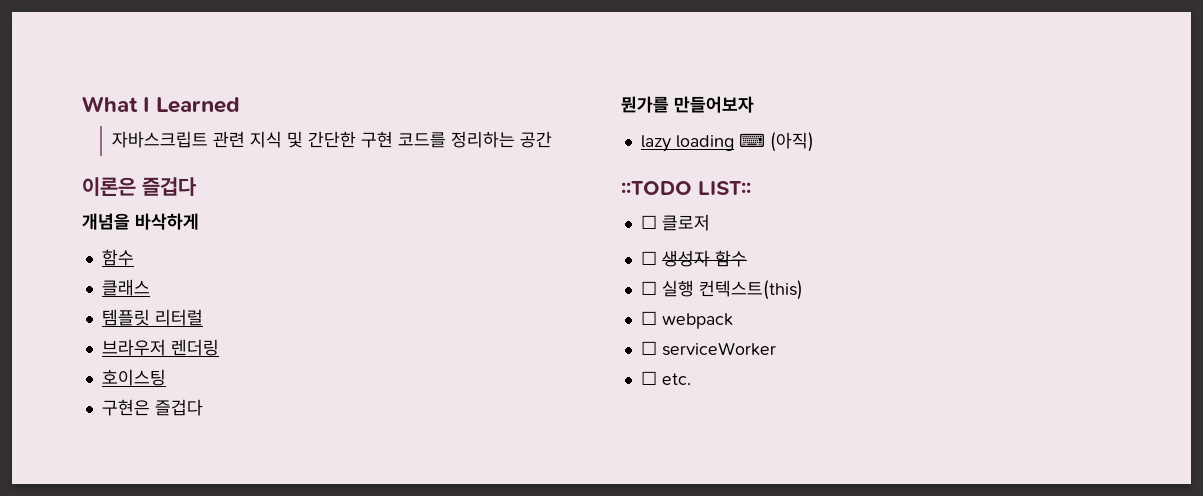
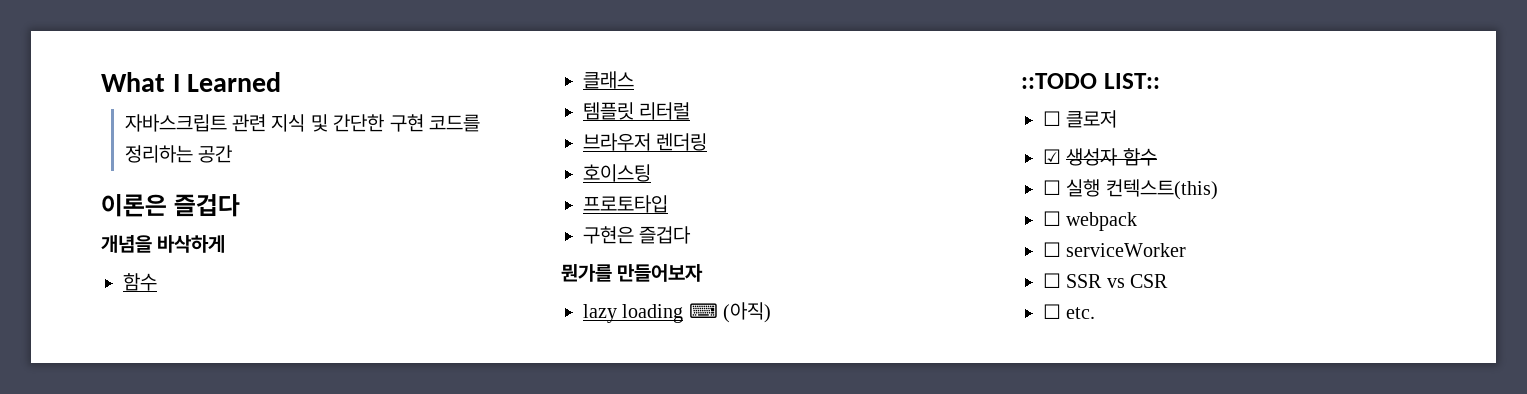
(166, 377) none -> [583,195,668,213] // 프로토타입
[640,251,657,265] ☐ -> [1043,149,1061,164] ☑
(776, 349) none -> [1043,273,1169,288] // ☐ SSR vs CSR

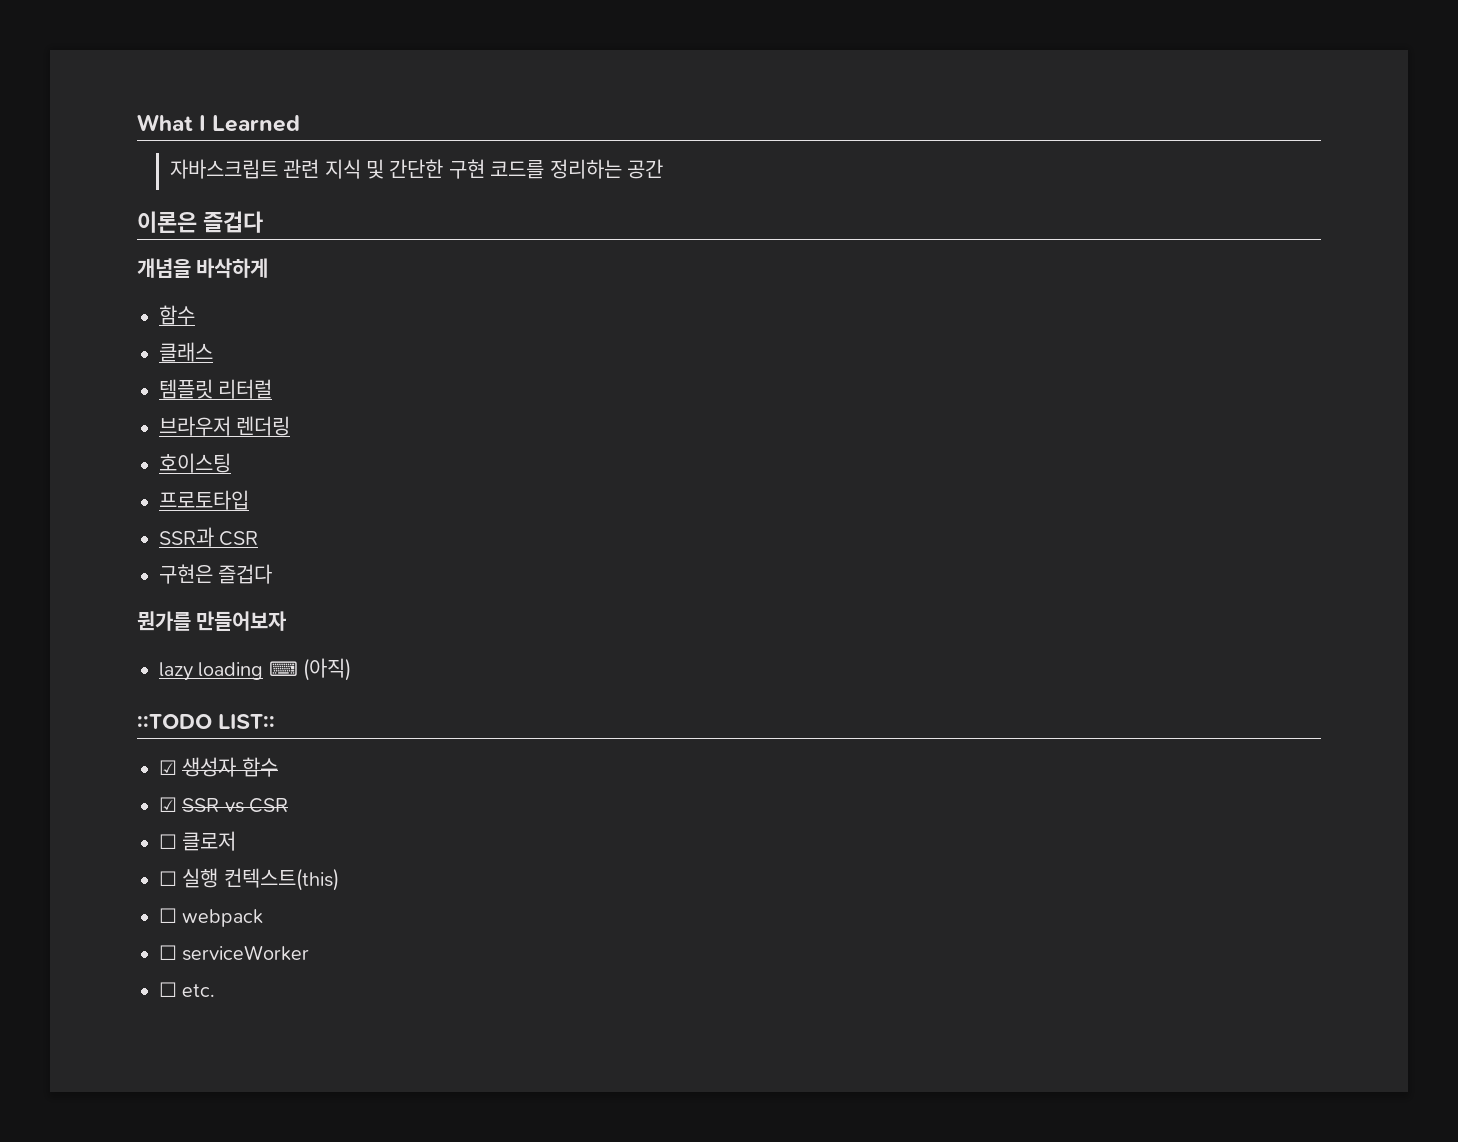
(668, 204) none -> [159,527,259,547] // SSR과 CSR
[1043,110,1118,128] // ☐ 클로저 -> (275, 721) none
(1157, 157) none -> [159,797,289,813] [159,831,237,851] // ☑ SSR vs CSR // ☐ 클로저
[1043,273,1169,288] // ☐ SSR vs CSR -> (310, 953) none

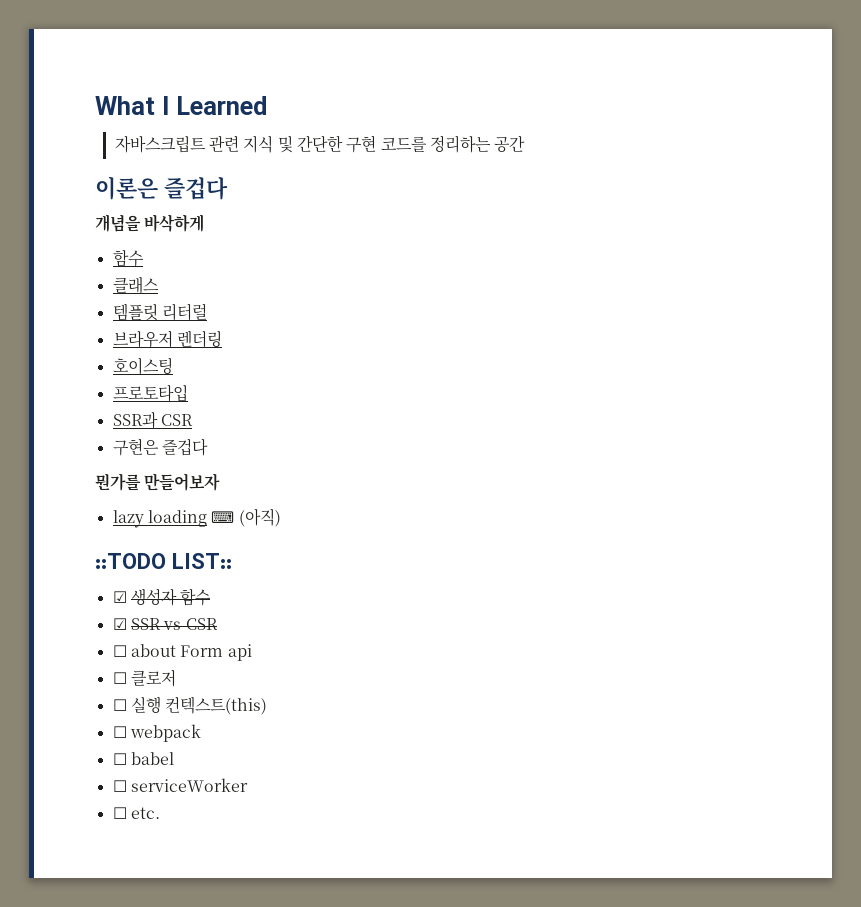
(289, 805) none -> [112,644,252,661] // ☐ about Form api
(264, 918) none -> [112,752,174,765] // ☐ babel

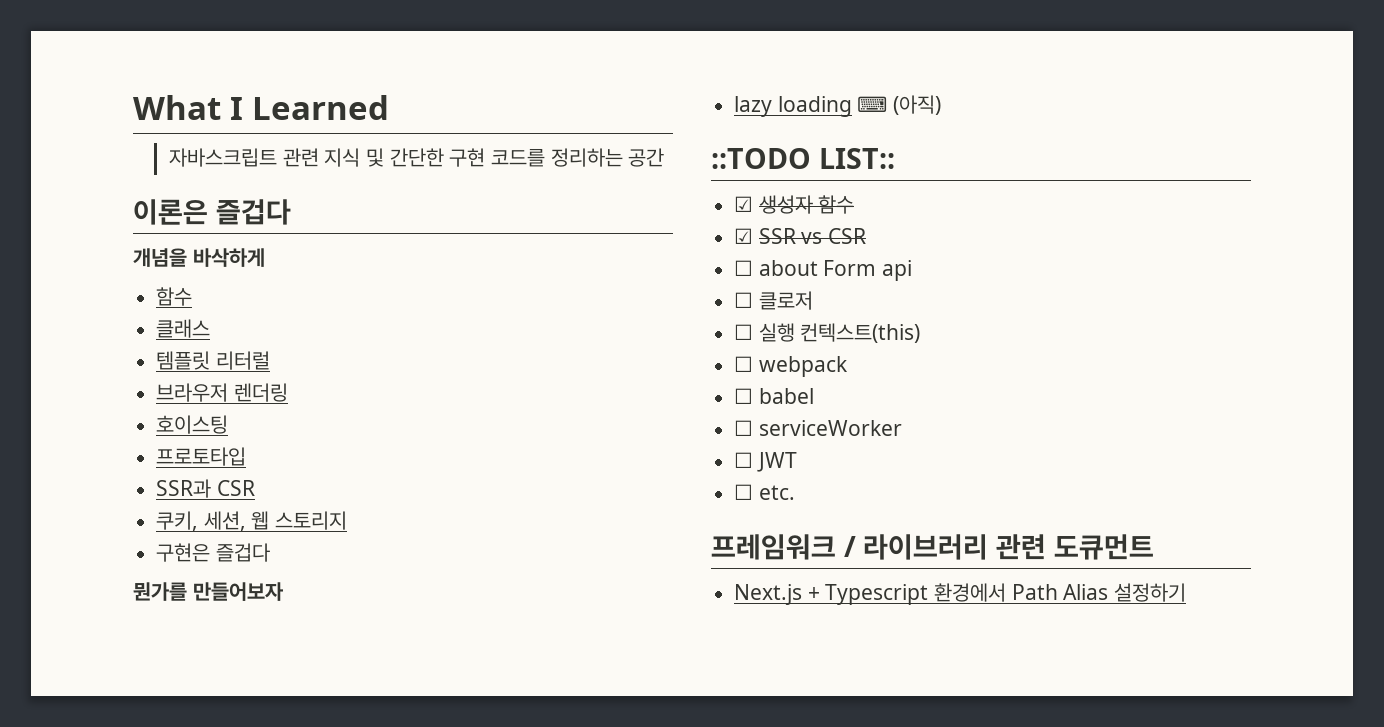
(193, 420) none -> [156,511,348,531] // 쿠키, 세션, 웹 스토리지
(248, 785) none -> [734,452,797,472] // ☐ JWT
(160, 813) none -> [711,534,1154,560] [734,583,1187,605] // 프레임워크 / 라이브러리 관련 도큐먼트 // Next.js + Typescript 환경에서 Path Alias 설정하기

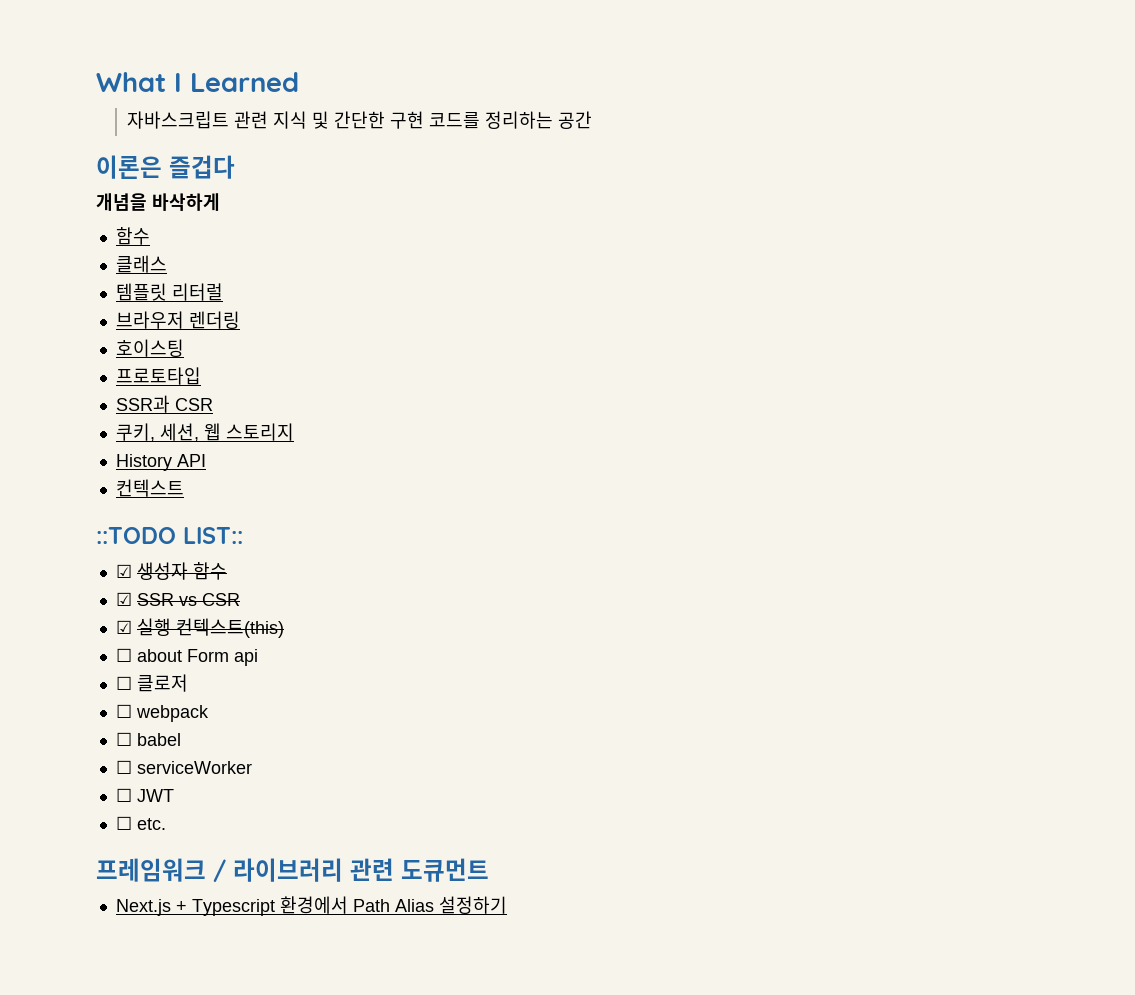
[156,543,270,562] [133,582,284,601] [734,95,942,117] 구현은 즐겁다 // 뭔가를 만들어보자 // lazy loading ⌨ (아직) -> [115,454,206,471] [115,479,184,497] History API // 컨텍스트
(867, 236) none -> [115,618,284,638] // ☑ 실행 컨텍스트(this)
[734,323,921,343] // ☐ 실행 컨텍스트(this) -> (188, 683) none

